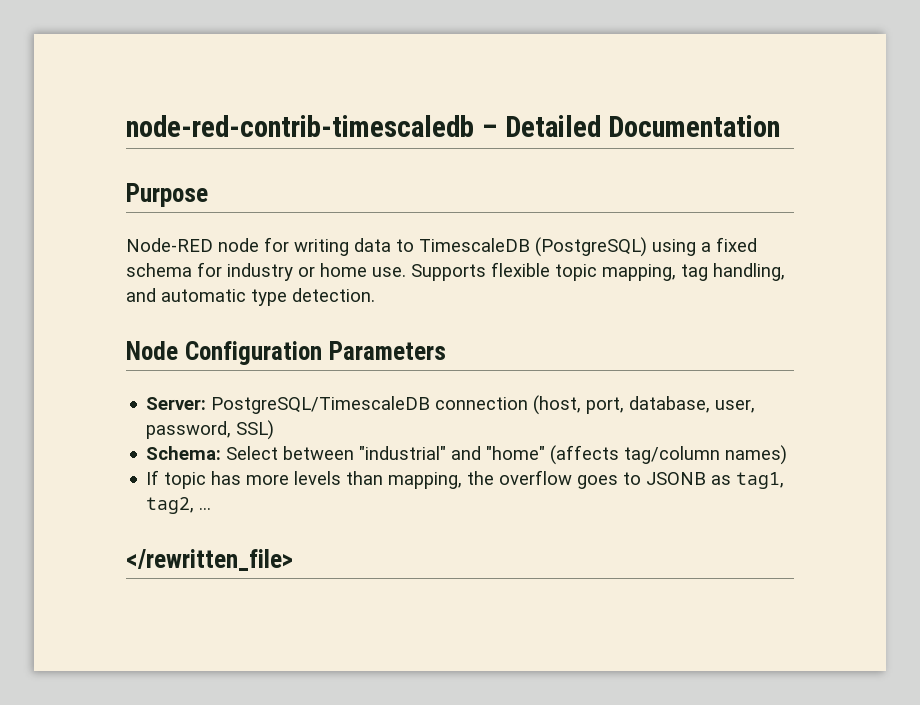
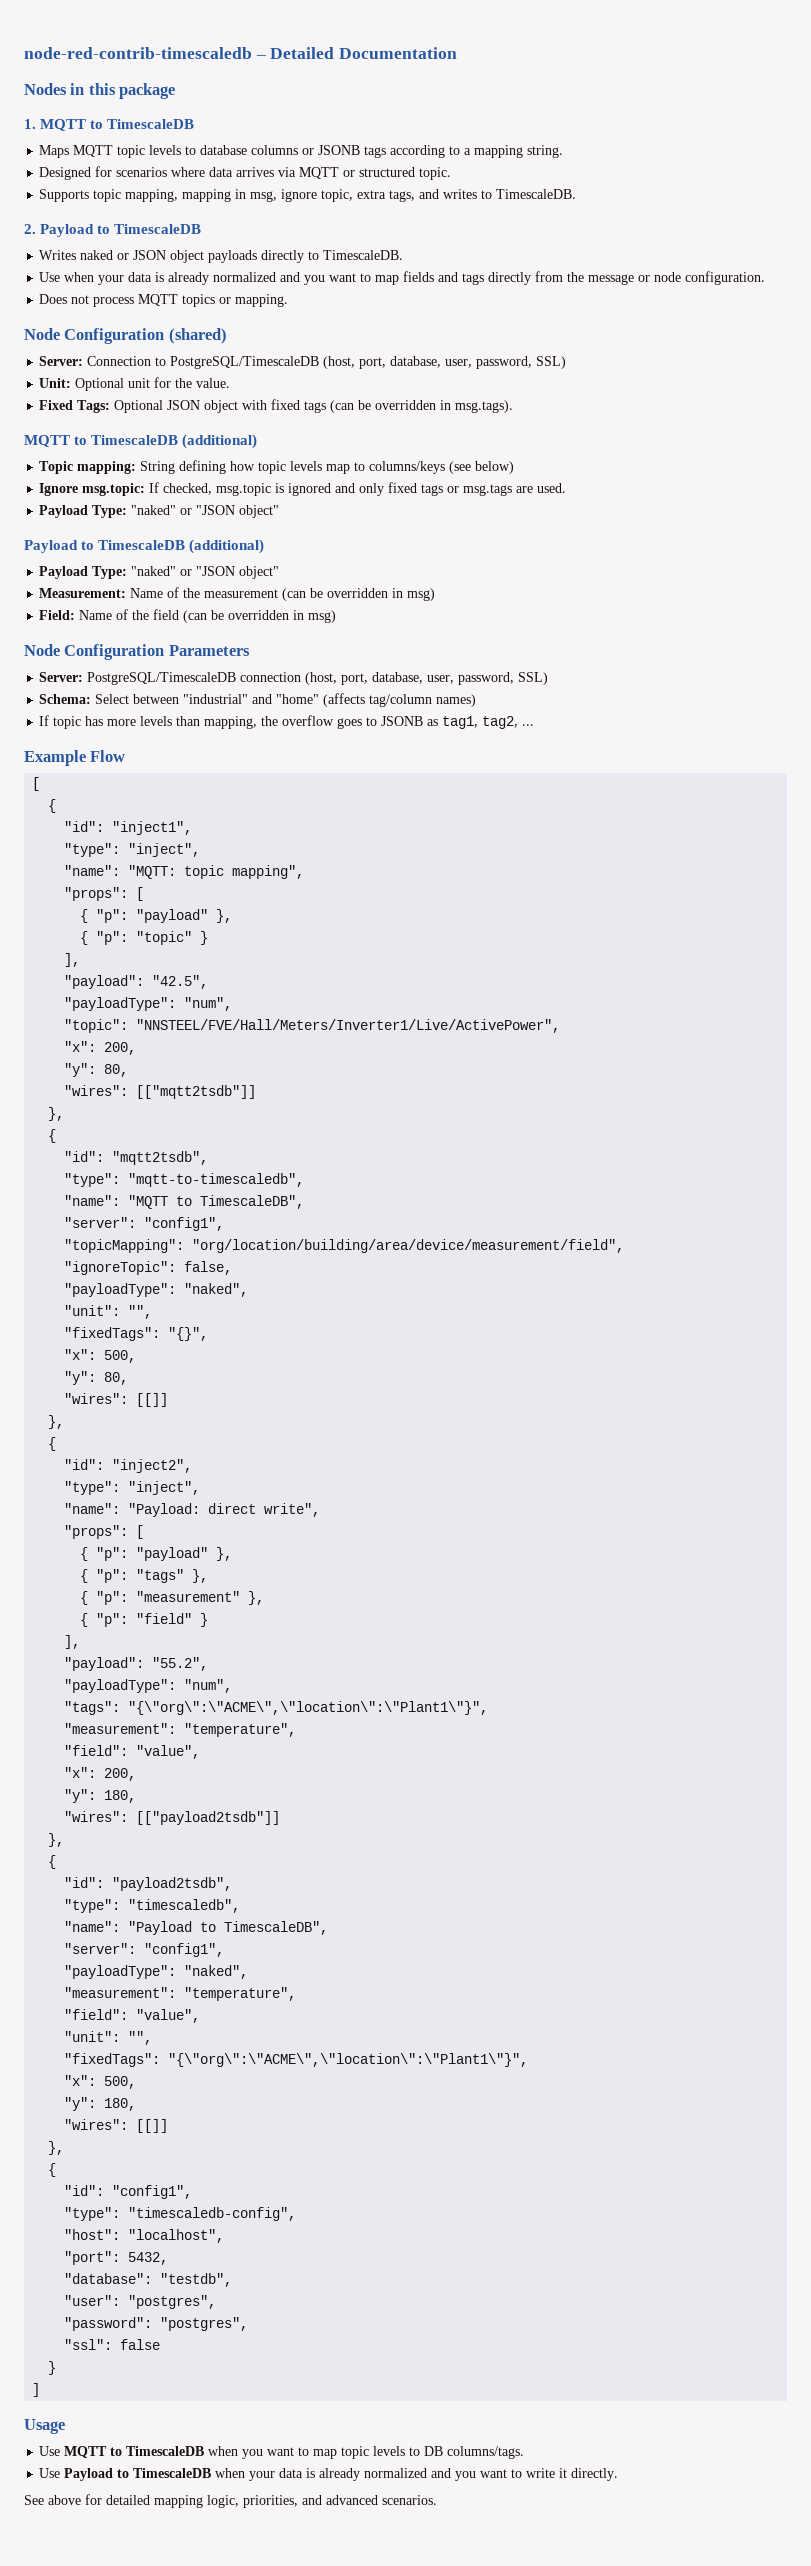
[126,183,208,207] [126,237,757,257] [126,262,785,281] [126,288,375,306] Purpose // Node-RED node for writing data to TimescaleDB (PostgreSQL) using a fixed schema for industry or home use. Supports flexible topic mapping, tag handling, and automatic type detection. -> [24,83,176,99] [24,119,195,131] [39,145,564,158] [39,166,452,180] [39,189,577,202] [24,224,202,237] [39,250,404,263] [39,271,766,285] [39,294,289,307] [24,328,227,344] [39,356,567,369] [39,377,231,391] [39,399,514,413] [24,434,258,449] [39,460,515,474] [39,482,567,496] [39,505,280,518] [24,539,265,554] [39,566,280,579] [39,587,436,601] [39,609,337,623] Nodes in this package // 1. MQTT to TimescaleDB // Maps MQTT topic levels to database columns or JSONB tags according to a mapping string. // Designed for scenarios where data arrives via MQTT or structured topic. // Supports topic mapping, mapping in msg, ignore topic, extra tags, and writes to TimescaleDB. // 2. Payload to TimescaleDB // Writes naked or JSON object payloads directly to TimescaleDB. // Use when your data is already normalized and you want to map fields and tags directly from the message or node configuration. // Does not process MQTT topics or mapping. // Node Configuration (shared) // Server: Connection to PostgreSQL/TimescaleDB (host, port, database, user, password, SSL) // Unit: Optional unit for the value. // Fixed Tags: Optional JSON object with fixed tags (can be overridden in msg.tags). // MQTT to TimescaleDB (additional) // Topic mapping: String defining how topic levels map to columns/keys (see below) // Ignore msg.topic: If checked, msg.topic is ignored and only fixed tags or msg.tags are used. // Payload Type: "naked" or "JSON object" // Payload to TimescaleDB (additional) // Payload Type: "naked" or "JSON object" // Measurement: Name of the measurement (can be overridden in msg) // Field: Name of the field (can be overridden in msg)
[126,549,293,571] </rewritten_file> -> [24,750,126,766] [32,777,41,791] [48,799,57,813] [64,821,193,835] [64,843,201,857] [64,865,305,879] [64,887,145,901] [80,909,233,923] [80,931,209,945] [64,953,81,967] [64,975,209,989] [64,997,233,1011] [64,1019,561,1033] [64,1041,137,1055] [64,1063,129,1077] [64,1085,257,1099] [48,1107,65,1121] [48,1129,57,1143] [64,1151,209,1165] [64,1173,305,1187] [64,1195,305,1209] [64,1217,225,1231] [64,1239,625,1253] [64,1261,233,1275] [64,1283,249,1297] [64,1305,153,1319] [64,1327,209,1341] [64,1349,137,1363] [64,1371,129,1385] [64,1393,169,1407] [48,1415,65,1429] [48,1437,57,1451] [64,1459,193,1473] [64,1481,201,1495] [64,1503,321,1517] [64,1525,145,1539] [80,1547,233,1561] [80,1569,209,1583] [80,1591,265,1605] [80,1613,209,1627] [64,1635,81,1649] [64,1657,209,1671] [64,1679,233,1693] [64,1701,489,1715] [64,1723,297,1737] [64,1745,201,1759] [64,1767,137,1781] [64,1789,137,1803] [64,1811,281,1825] [48,1833,65,1847] [48,1855,57,1869] [64,1877,233,1891] [64,1899,241,1913] [64,1921,329,1935] [64,1943,225,1957] [64,1965,249,1979] [64,1987,297,2001] [64,2009,201,2023] [64,2031,153,2045] [64,2053,529,2067] [64,2075,137,2089] [64,2097,137,2111] [64,2119,169,2133] [48,2141,65,2155] [48,2163,57,2177] [64,2185,193,2199] [64,2207,297,2221] [64,2229,225,2243] [64,2251,169,2265] [64,2273,233,2287] [64,2295,217,2309] [64,2317,249,2331] [64,2339,161,2350] [48,2361,57,2375] [32,2383,41,2397] [24,2419,65,2434] [39,2446,525,2459] [39,2468,619,2481] [24,2494,437,2508] Example Flow // [ // { // "id": "inject1", // "type": "inject", // "name": "MQTT: topic mapping", // "props": [ // { "p": "payload" }, // { "p": "topic" } // ], // "payload": "42.5", // "payloadType": "num", // "topic": "NNSTEEL/FVE/Hall/Meters/Inverter1/Live/ActivePower", // "x": 200, // "y": 80, // "wires": [["mqtt2tsdb"]] // }, // { // "id": "mqtt2tsdb", // "type": "mqtt-to-timescaledb", // "name": "MQTT to TimescaleDB", // "server": "config1", // "topicMapping": "org/location/building/area/device/measurement/field", // "ignoreTopic": false, // "payloadType": "naked", // "unit": "", // "fixedTags": "{}", // "x": 500, // "y": 80, // "wires": [[]] // }, // { // "id": "inject2", // "type": "inject", // "name": "Payload: direct write", // "props": [ // { "p": "payload" }, // { "p": "tags" }, // { "p": "measurement" }, // { "p": "field" } // ], // "payload": "55.2", // "payloadType": "num", // "tags": "{\"org\":\"ACME\",\"location\":\"Plant1\"}", // "measurement": "temperature", // "field": "value", // "x": 200, // "y": 180, // "wires": [["payload2tsdb"]] // }, // { // "id": "payload2tsdb", // "type": "timescaledb", // "name": "Payload to TimescaleDB", // "server": "config1", // "payloadType": "naked", // "measurement": "temperature", // "field": "value", // "unit": "", // "fixedTags": "{\"org\":\"ACME\",\"location\":\"Plant1\"}", // "x": 500, // "y": 180, // "wires": [[]] // }, // { // "id": "config1", // "type": "timescaledb-config", // "host": "localhost", // "port": 5432, // "database": "testdb", // "user": "postgres", // "password": "postgres", // "ssl": false // } // ] // Usage // Use MQTT to TimescaleDB when you want to map topic levels to DB columns/tags. // Use Payload to TimescaleDB when your data is already normalized and you want to write it directly. // See above for detailed mapping logic, priorities, and advanced scenarios.

